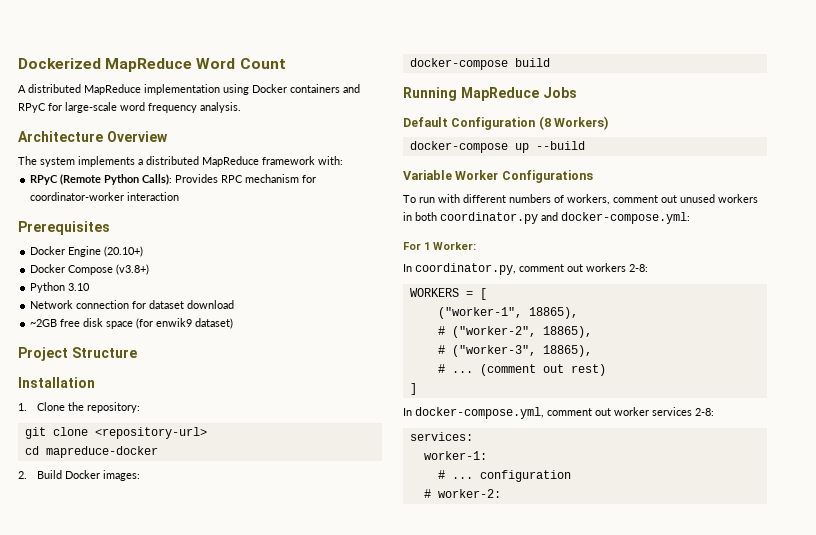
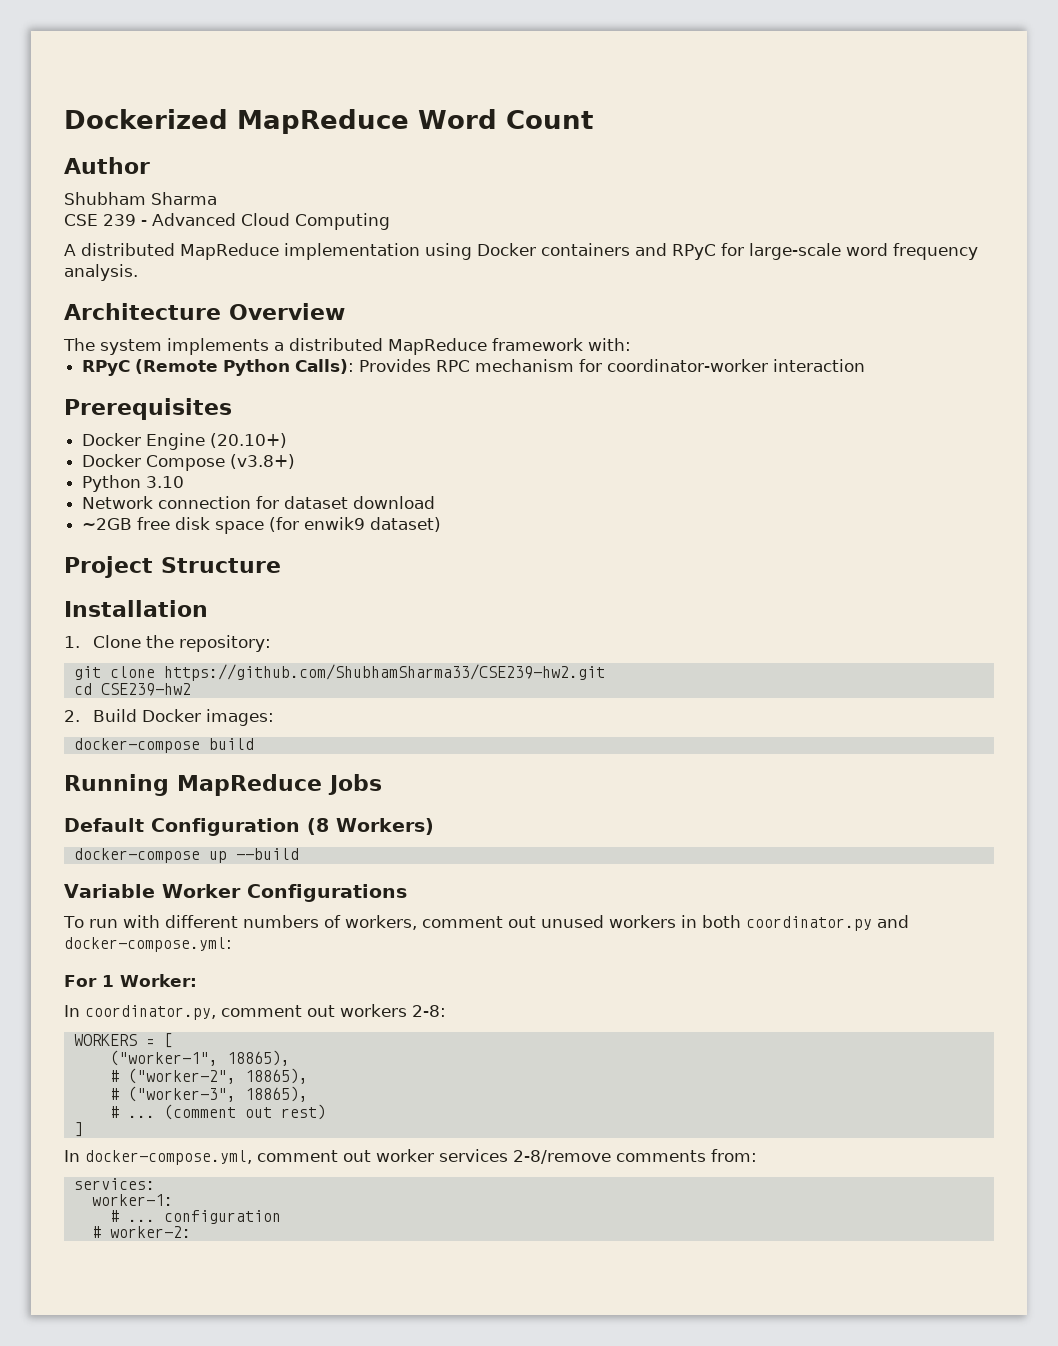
(286, 63) none -> [64,157,150,174] [64,192,217,205] [64,213,390,230] // Author // Shubham Sharma // CSE 239 - Advanced Cloud Computing
[94,427,207,439] <repository-url> -> [163,664,605,681] https://github.com/ShubhamSharma33/CSE239-hw2.git
[45,446,158,458] mapreduce-docker -> [100,683,191,696] CSE239-hw2
[695,408,714,416] 2-8: -> [513,1149,757,1164] 2-8/remove comments from:

